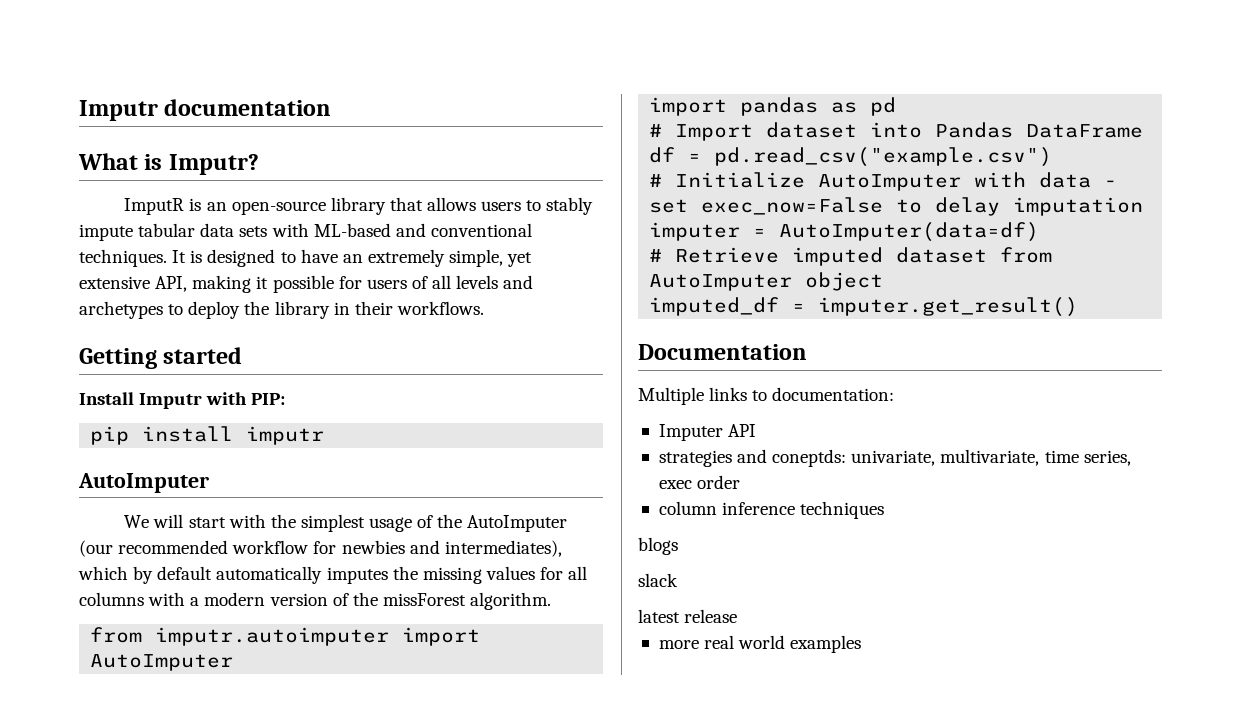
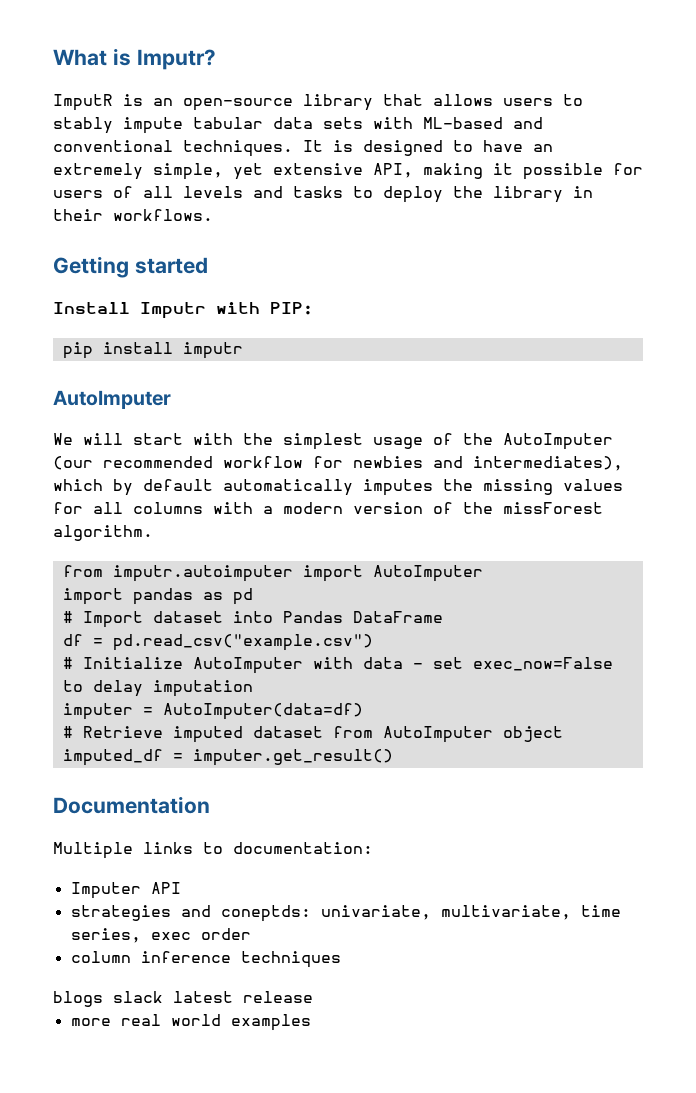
[79,99,332,121] Imputr documentation // -> (53, 57) none
[79,301,163,319] archetypes -> [293,186,343,198] tasks
(678, 546) // -> (103, 999) none
(678, 580) // -> (163, 997) none

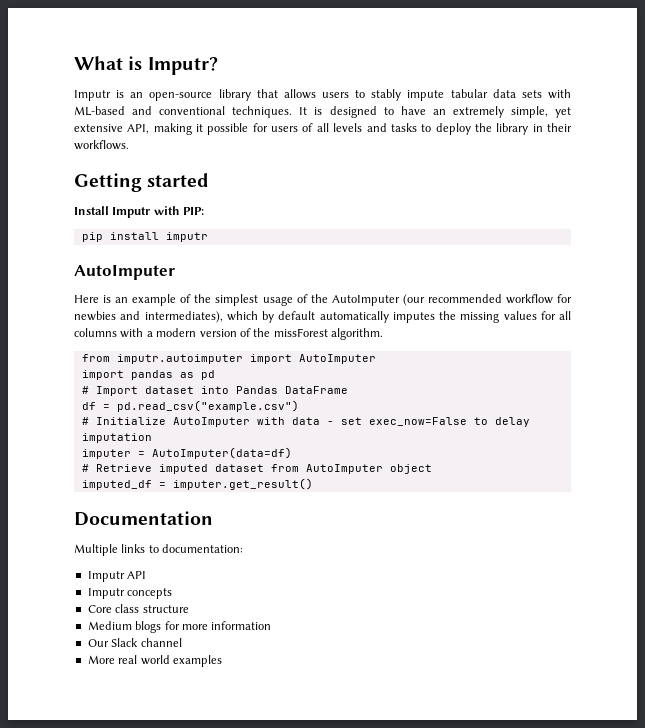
[53,94,113,111] ImputR -> [74,90,111,101] Imputr
[53,433,233,445] We will start with -> [74,294,192,306] Here is an example of
[70,882,141,899] Imputer -> [87,571,125,582] Imputr
[70,905,621,922] [70,928,251,943] [70,951,341,968] [53,991,313,1007] [70,1018,111,1026] strategies and coneptds: univariate, multivariate, time series, exec order // column inference techniques // blogs slack latest release // more -> [87,588,173,599] [87,604,189,613] [87,621,272,633] [87,638,182,647] [87,655,115,664] Imputr concepts // Core class structure // Medium blogs for more information // Our Slack channel // More

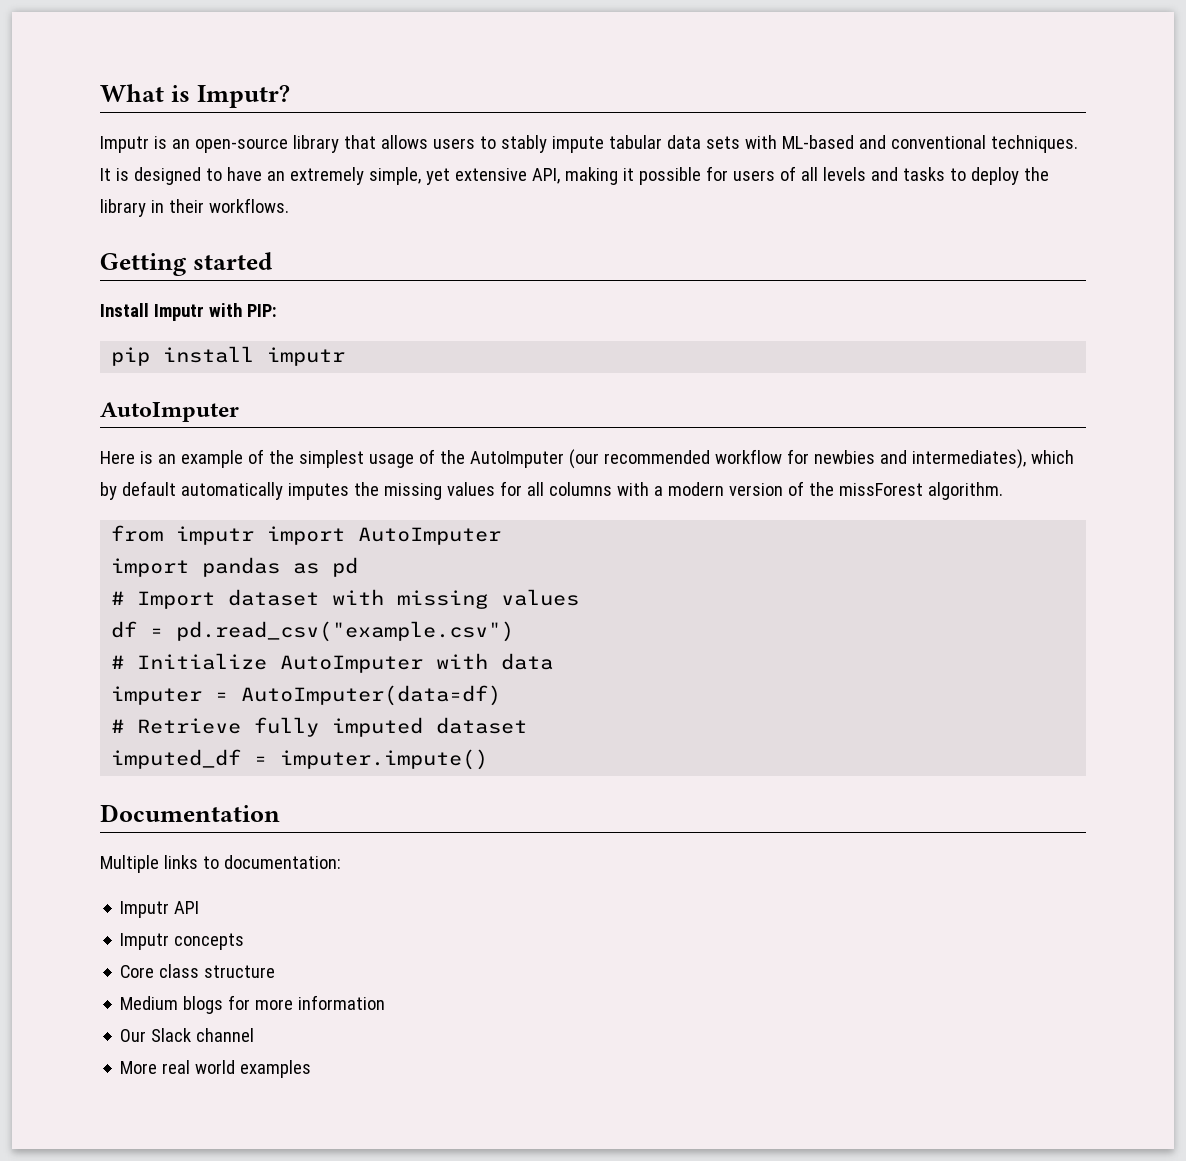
[116,354,243,364] imputr.autoimputer -> [176,526,255,545] imputr
[200,386,348,394] into Pandas DataFrame -> [332,589,580,609] with missing values
[326,417,530,427] [81,433,152,443] - set exec_now=False to delay imputation -> (554, 661) none
(152, 468) none -> [254,717,320,737] fully
[270,464,432,474] from AutoImputer object -> (528, 725) none
[172,478,313,490] imputer.get_result() -> [280,749,489,770] imputer.impute()

